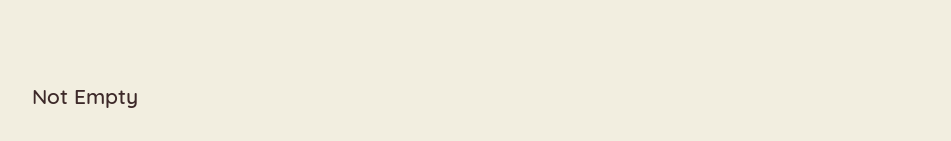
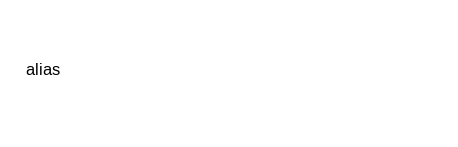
[32,90,138,108] Not Empty -> [26,63,60,75] alias

